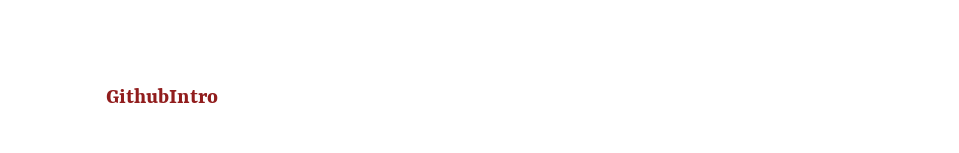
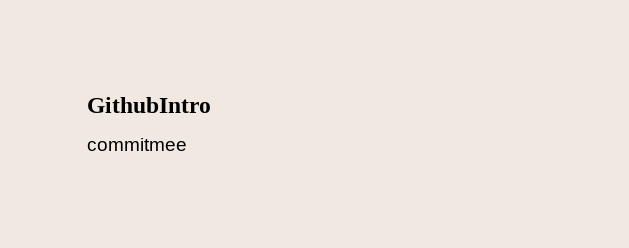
(218, 95) none -> [87,138,187,151] // commitmee

